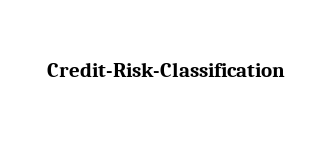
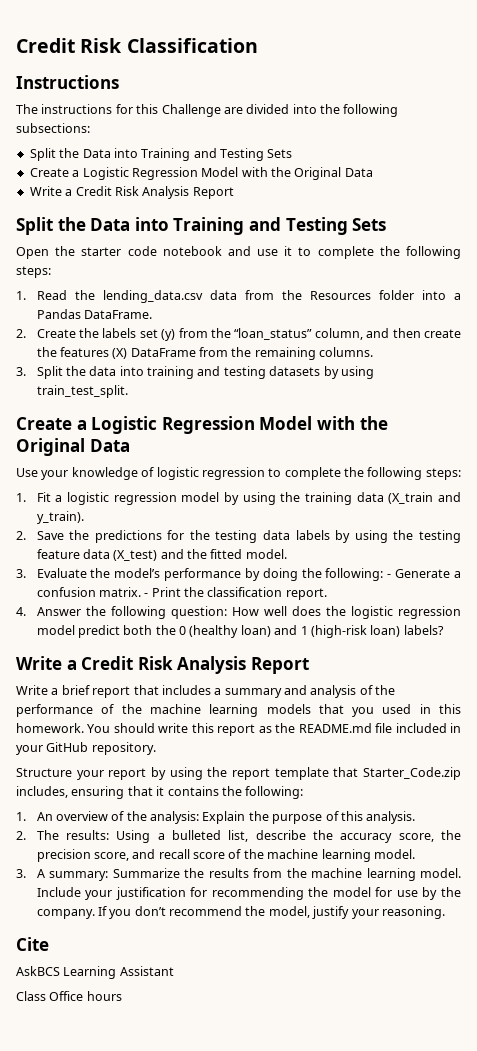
[47,62,285,77] Credit-Risk-Classification -> [16,38,258,53] [16,75,119,89] [16,104,399,117] [16,123,90,133] [29,148,293,161] [29,167,373,180] [29,186,234,199] [16,217,387,235] [16,246,462,259] [16,266,51,278] [16,290,461,303] [36,309,152,319] [16,328,461,341] [36,347,374,360] [16,366,374,379] [36,385,128,398] [16,416,388,434] [16,438,130,456] [16,467,461,480] [16,492,462,505] [36,511,84,524] [16,530,461,543] [36,549,287,561] [16,568,461,581] [36,587,327,600] [16,606,461,619] [36,625,444,638] [16,656,309,674] [16,685,396,698] [16,704,462,717] [16,723,461,736] [16,742,156,755] [16,767,461,780] [16,786,304,799] [16,811,416,824] [16,830,461,843] [36,849,415,862] [16,868,461,881] [36,887,461,900] [36,906,445,919] [16,937,49,951] [16,966,174,979] [16,991,122,1001] Credit Risk Classification // Instructions // The instructions for this Challenge are divided into the following subsections: // Split the Data into Training and Testing Sets // Create a Logistic Regression Model with the Original Data // Write a Credit Risk Analysis Report // Split the Data into Training and Testing Sets // Open the starter code notebook and use it to complete the following steps: // 1. Read the lending_data.csv data from the Resources folder into a Pandas DataFrame. // 2. Create the labels set (y) from the “loan_status” column, and then create the features (X) DataFrame from the remaining columns. // 3. Split the data into training and testing datasets by using train_test_split. // Create a Logistic Regression Model with the Original Data // Use your knowledge of logistic regression to complete the following steps: // 1. Fit a logistic regression model by using the training data (X_train and y_train). // 2. Save the predictions for the testing data labels by using the testing feature data (X_test) and the fitted model. // 3. Evaluate the model’s performance by doing the following: - Generate a confusion matrix. - Print the classification report. // 4. Answer the following question: How well does the logistic regression model predict both the 0 (healthy loan) and 1 (high-risk loan) labels? // Write a Credit Risk Analysis Report // Write a brief report that includes a summary and analysis of the performance of the machine learning models that you used in this homework. You should write this report as the README.md file included in your GitHub repository. // Structure your report by using the report template that Starter_Code.zip includes, ensuring that it contains the following: // 1. An overview of the analysis: Explain the purpose of this analysis. // 2. The results: Using a bulleted list, describe the accuracy score, the precision score, and recall score of the machine learning model. // 3. A summary: Summarize the results from the machine learning model. Include your justification for recommending the model for use by the company. If you don’t recommend the model, justify your reasoning. // Cite // AskBCS Learning Assistant // Class Office hours

